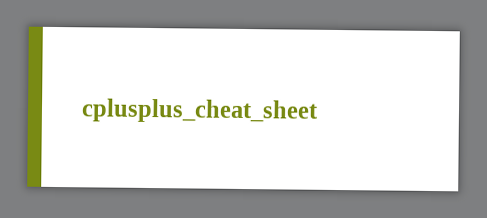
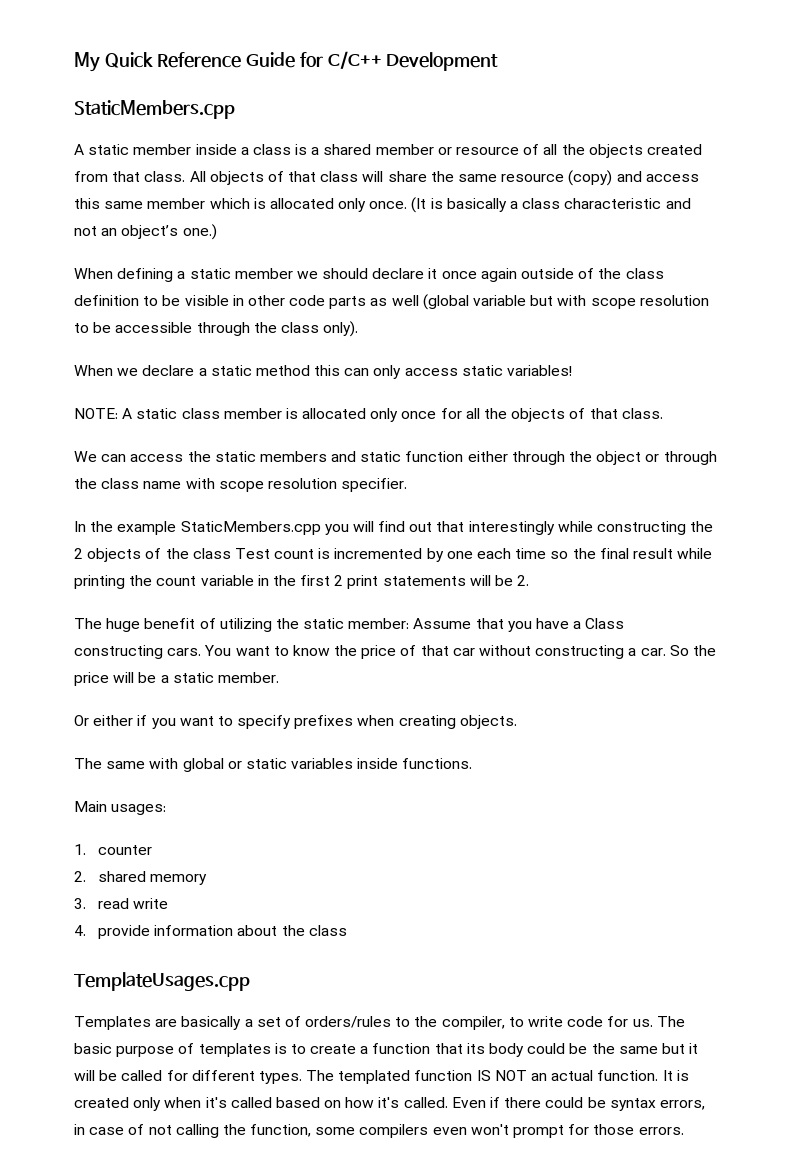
[81,98,319,124] cplusplus_cheat_sheet -> [74,51,499,72] [74,100,235,119] [74,144,702,158] [74,170,699,186] [74,197,691,213] [74,224,217,240] [74,268,664,282] [74,294,709,310] [74,321,359,337] [74,365,573,379] [74,408,663,422] [74,451,717,465] [74,478,408,492] [74,521,714,535] [74,548,713,562] [74,575,530,589] [74,618,625,632] [74,645,716,659] [74,672,279,686] [74,715,517,729] [74,758,473,772] [74,801,167,815] [74,844,153,855] [74,871,208,885] [74,898,169,909] [74,925,347,939] [74,972,250,991] [74,1016,685,1030] [74,1043,699,1057] [74,1070,689,1084] [74,1097,705,1111] [74,1124,684,1138] My Quick Reference Guide for C/C++ Development // StaticMembers.cpp // A static member inside a class is a shared member or resource of all the objects created from that class. All objects of that class will share the same resource (copy) and access this same member which is allocated only once. (It is basically a class characteristic and not an object’s one.) // When defining a static member we should declare it once again outside of the class definition to be visible in other code parts as well (global variable but with scope resolution to be accessible through the class only). // When we declare a static method this can only access static variables! // NOTE: A static class member is allocated only once for all the objects of that class. // We can access the static members and static function either through the object or through the class name with scope resolution specifier. // In the example StaticMembers.cpp you will find out that interestingly while constructing the 2 objects of the class Test count is incremented by one each time so the final result while printing the count variable in the first 2 print statements will be 2. // The huge benefit of utilizing the static member: Assume that you have a Class constructing cars. You want to know the price of that car without constructing a car. So the price will be a static member. // Or either if you want to specify prefixes when creating objects. // The same with global or static variables inside functions. // Main usages: // 1. counter // 2. shared memory // 3. read write // 4. provide information about the class // TemplateUsages.cpp // Templates are basically a set of orders/rules to the compiler, to write code for us. The basic purpose of templates is to create a function that its body could be the same but it will be called for different types. The templated function IS NOT an actual function. It is created only when it's called based on how it's called. Even if there could be syntax errors, in case of not calling the function, some compilers even won't prompt for those errors.

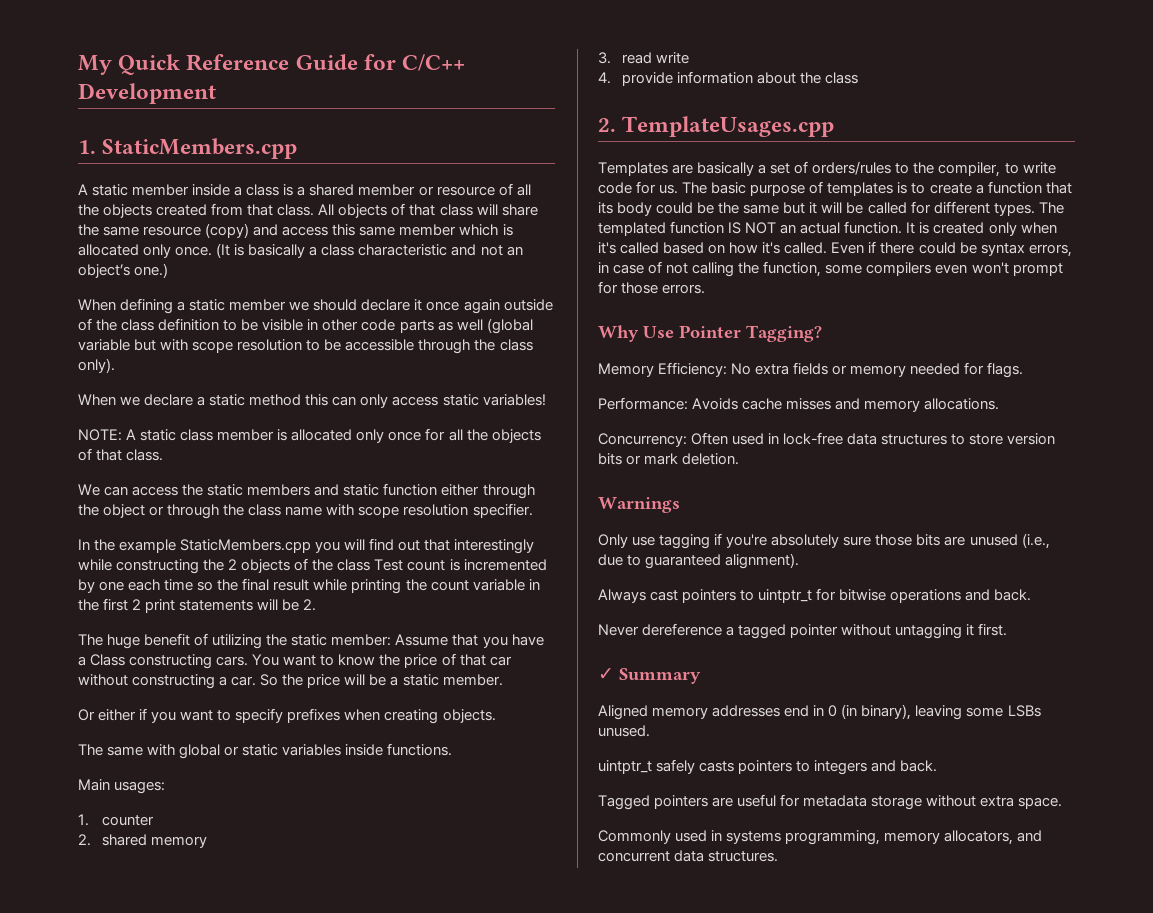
(499, 61) none -> [78,140,96,154] 1.
(347, 930) none -> [598,118,616,132] 2.
(684, 1131) none -> [598,325,822,342] [598,362,1024,378] [598,397,1000,412] [598,432,1056,447] [598,453,740,465] [598,497,680,513] [598,533,1050,549] [598,553,800,569] [598,588,1032,603] [598,623,1008,639] [598,668,701,684] [598,704,1041,720] [598,725,650,737] [598,759,938,775] [598,794,1063,810] [598,830,1043,845] [598,850,779,862] // Why Use Pointer Tagging? // Memory Efficiency: No extra fields or memory needed for flags. // Performance: Avoids cache misses and memory allocations. // Concurrency: Often used in lock-free data structures to store version bits or mark deletion. // Warnings // Only use tagging if you're absolutely sure those bits are unused (i.e., due to guaranteed alignment). // Always cast pointers to uintptr_t for bitwise operations and back. // Never dereference a tagged pointer without untagging it first. // ✓ Summary // Aligned memory addresses end in 0 (in binary), leaving some LSBs unused. // uintptr_t safely casts pointers to integers and back. // Tagged pointers are useful for metadata storage without extra space. // Commonly used in systems programming, memory allocators, and concurrent data structures.

